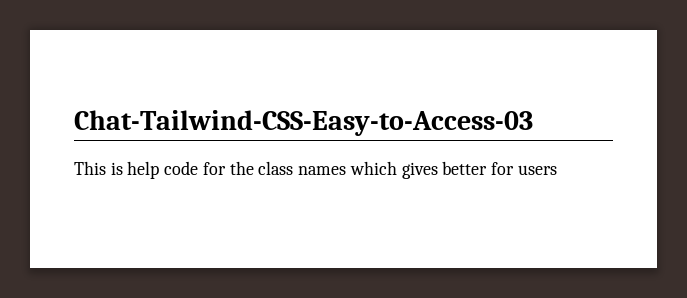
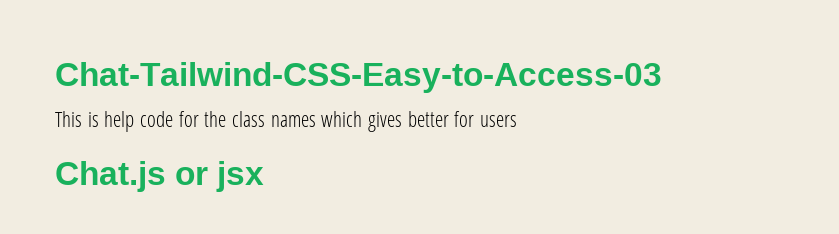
(557, 170) none -> [55,161,265,192] // Chat.js or jsx

